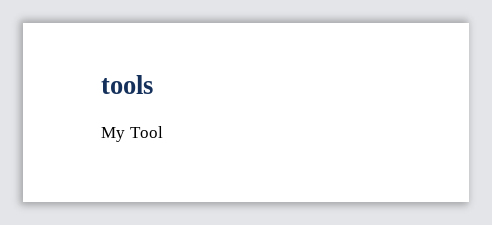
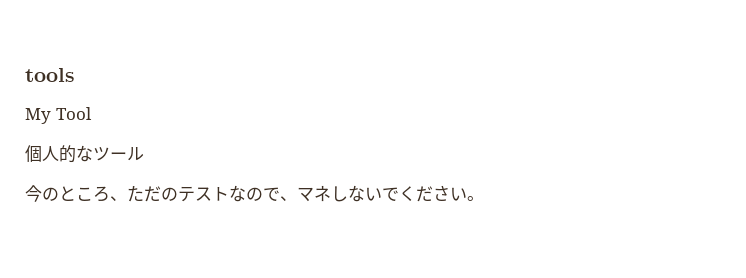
(163, 132) none -> [25,145,144,163] [25,185,484,202] // 個人的なツール // 今のところ、ただのテストなので、マネしないでください。

